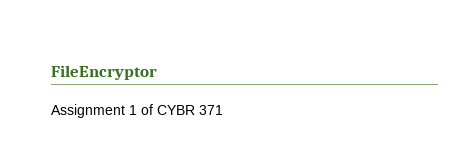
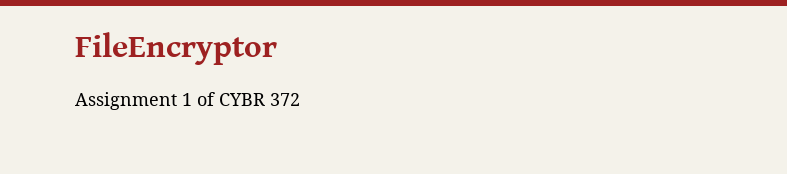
[199,105,223,115] 371 -> [270,93,300,106] 372

